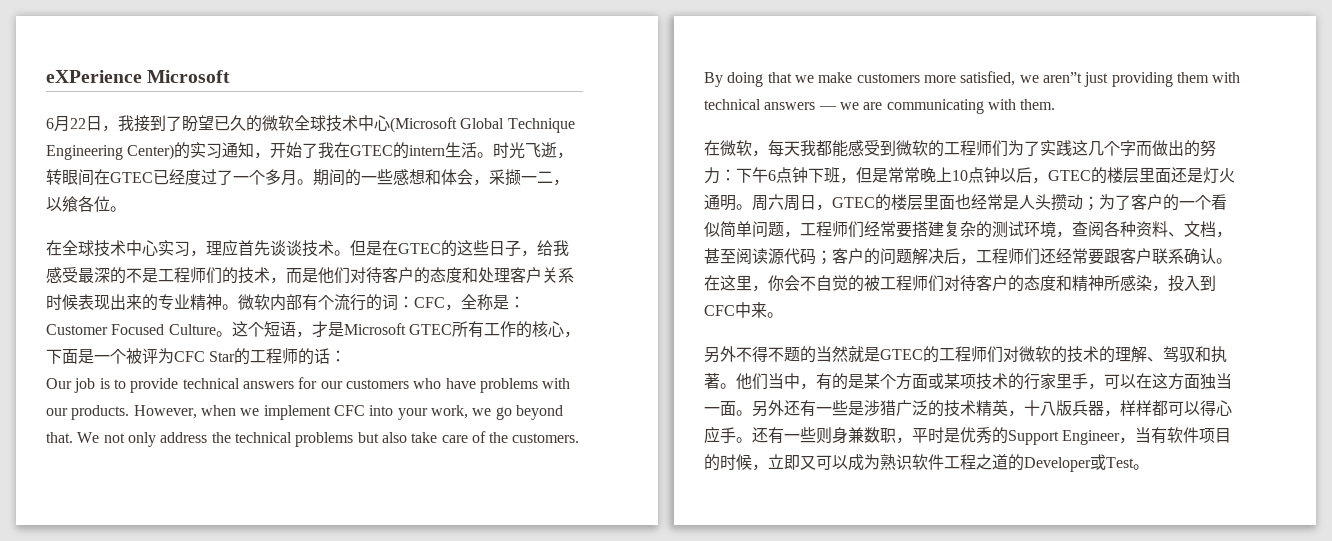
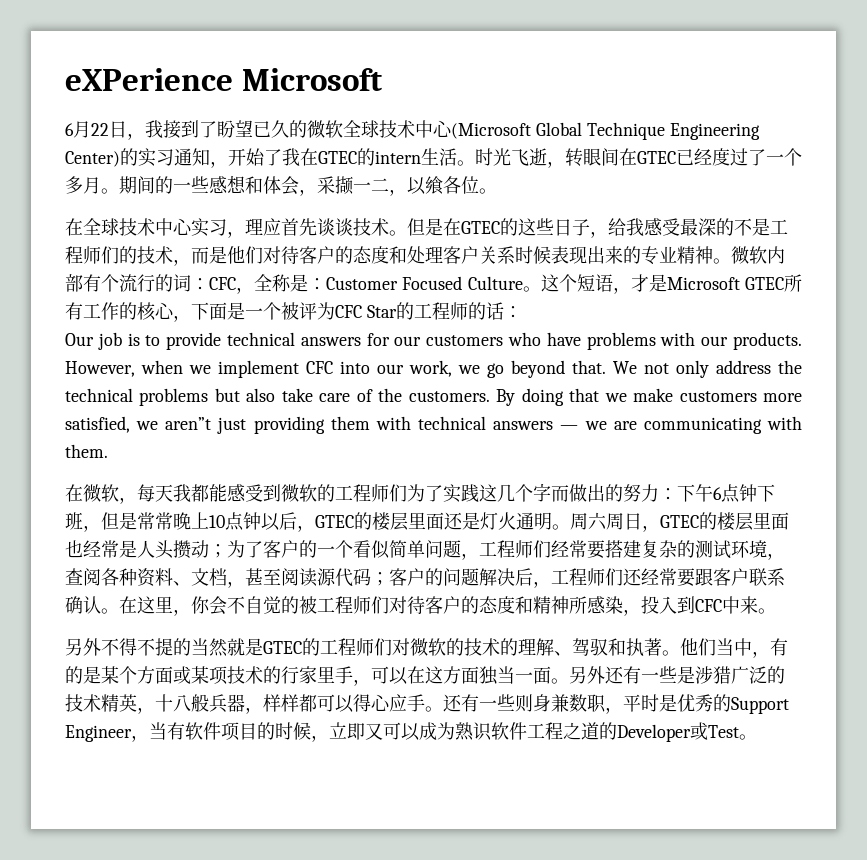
[397,408,428,420] your -> [377,364,404,374] our
[784,347,800,362] 题 -> [155,638,173,656] 提
[1056,400,1072,416] 版 -> [191,694,209,712] 般

